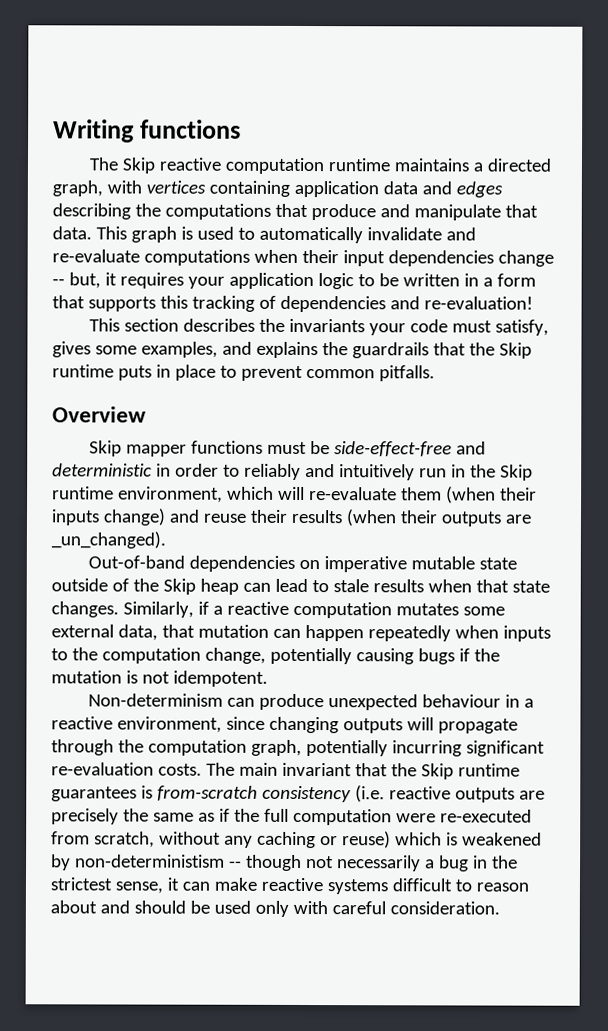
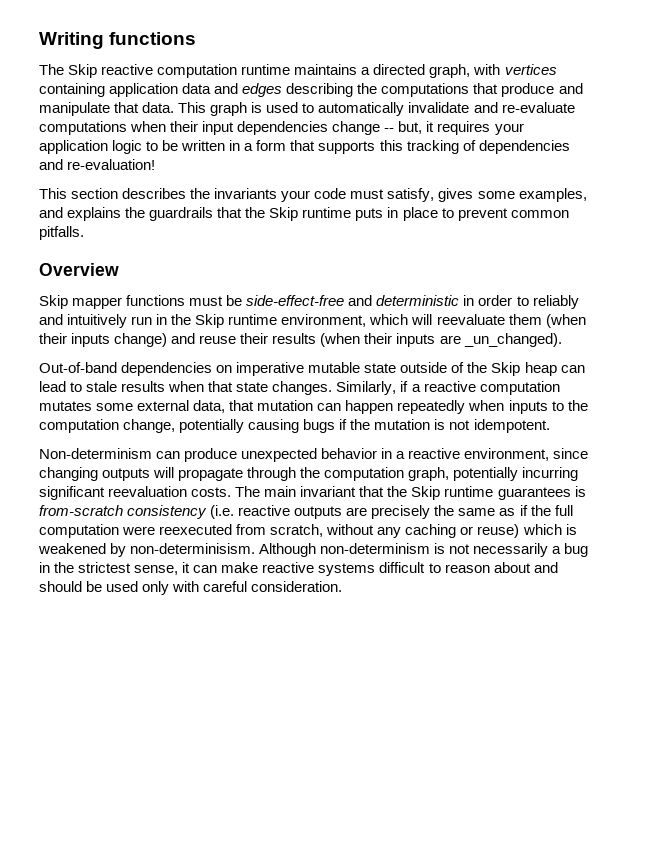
[308,487,397,501] re-evaluate -> [436,314,505,325] reevaluate
[440,511,502,527] outputs -> [396,333,436,347] inputs
[422,694,502,708] behaviour -> [321,448,378,459] behavior
[51,762,154,776] re-evaluation -> [108,486,188,497] reevaluation
[439,809,532,823] re-executed -> [159,524,233,535] reexecuted
[74,854,302,871] non-deterministism -- though -> [130,543,446,557] non-determinisism. Although non-determinism is

